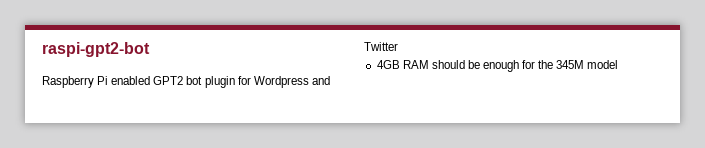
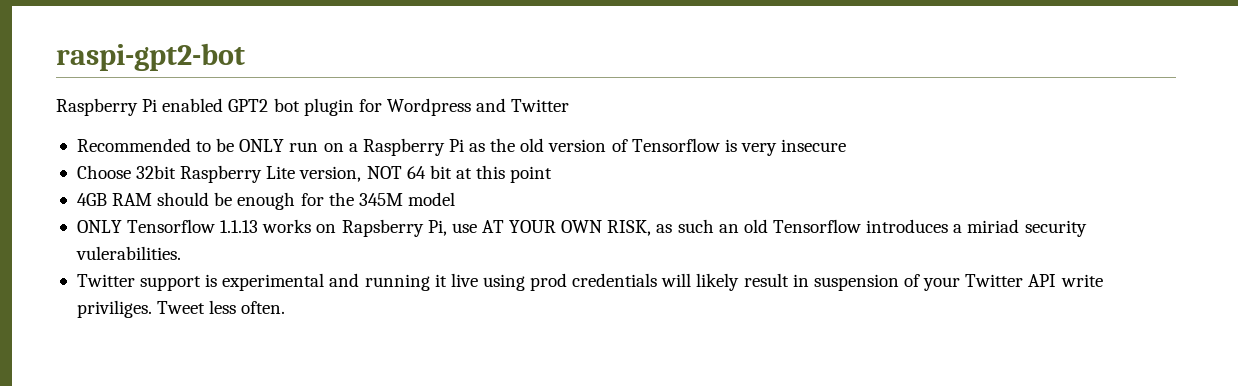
(398, 46) none -> [76,138,847,156] [76,165,553,183] // Recommended to be ONLY run on a Raspberry Pi as the old version of Tensorflow is very insecure // Choose 32bit Raspberry Lite version, NOT 64 bit at this point
(619, 64) none -> [76,219,1087,237] [75,246,181,260] [76,273,1103,291] [76,300,286,318] // ONLY Tensorflow 1.1.13 works on Rapsberry Pi, use AT YOUR OWN RISK, as such an old Tensorflow introduces a miriad security vulerabilities. // Twitter support is experimental and running it live using prod credentials will likely result in suspension of your Twitter API write priviliges. Tweet less often.

